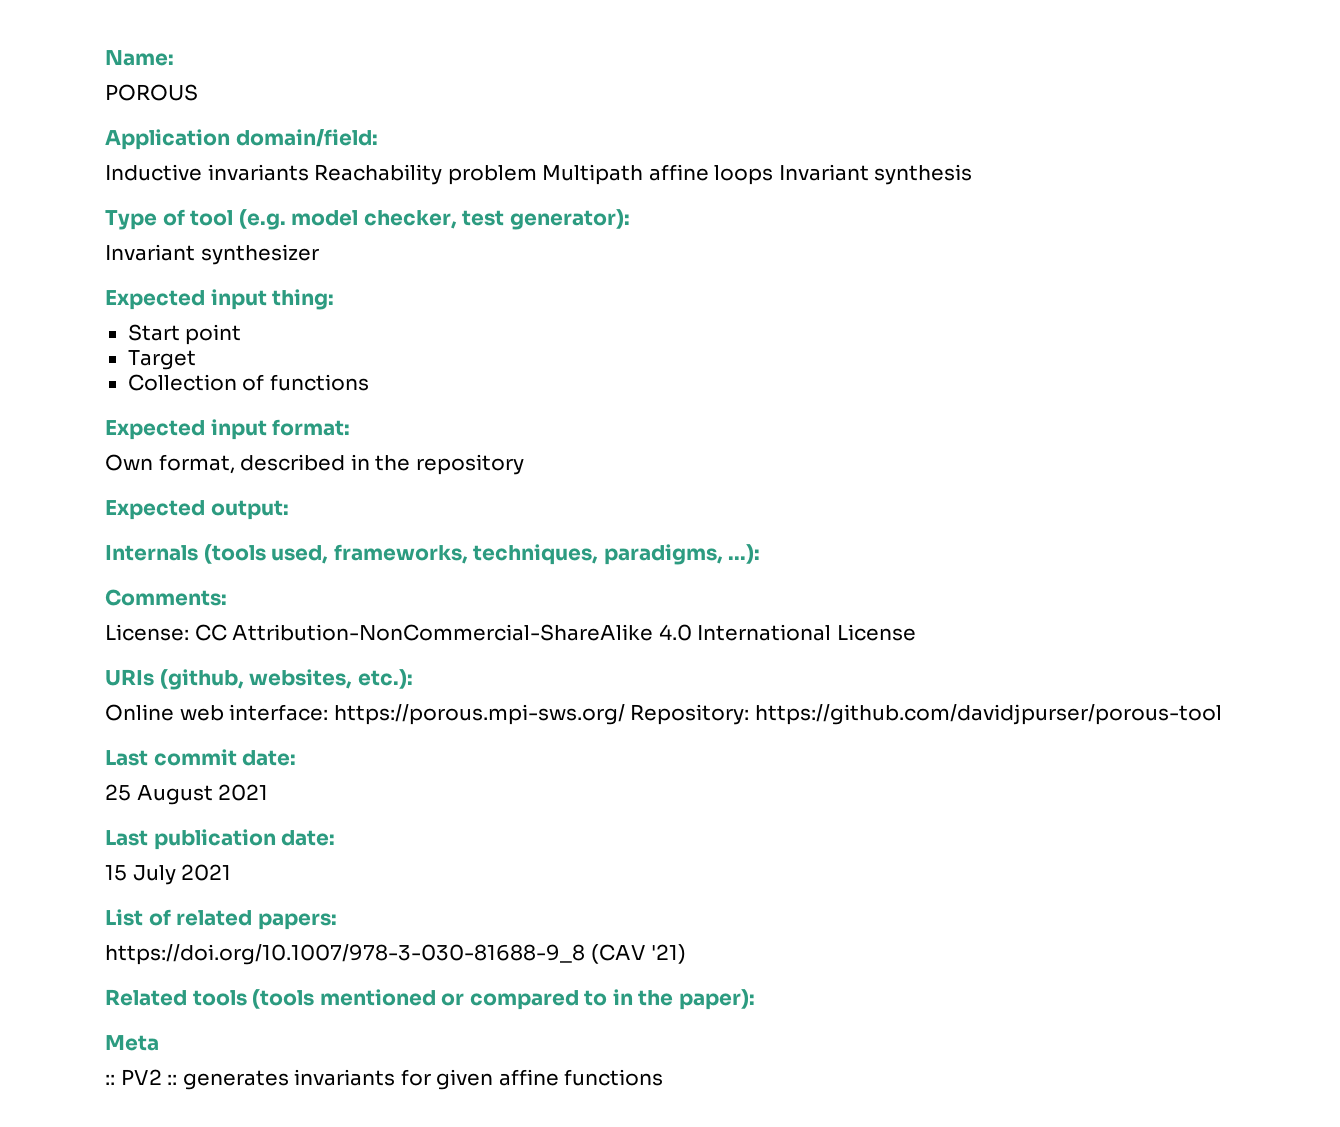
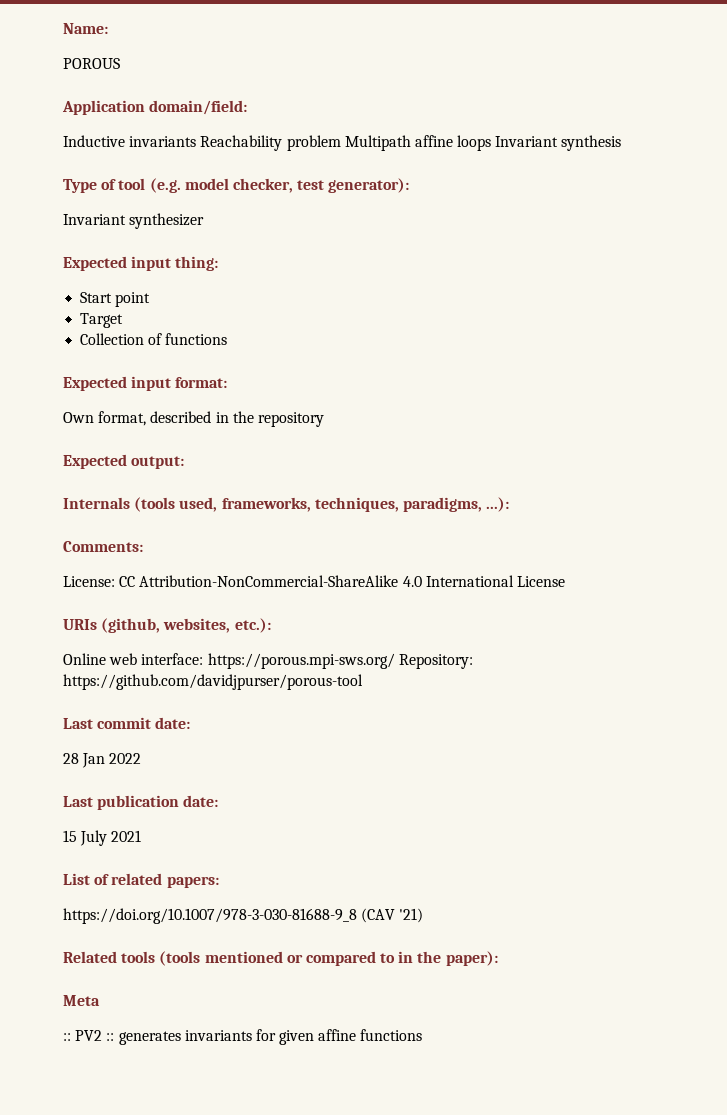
[105,784,269,805] 25 August 2021 -> [63,753,142,768] 28 Jan 2022

